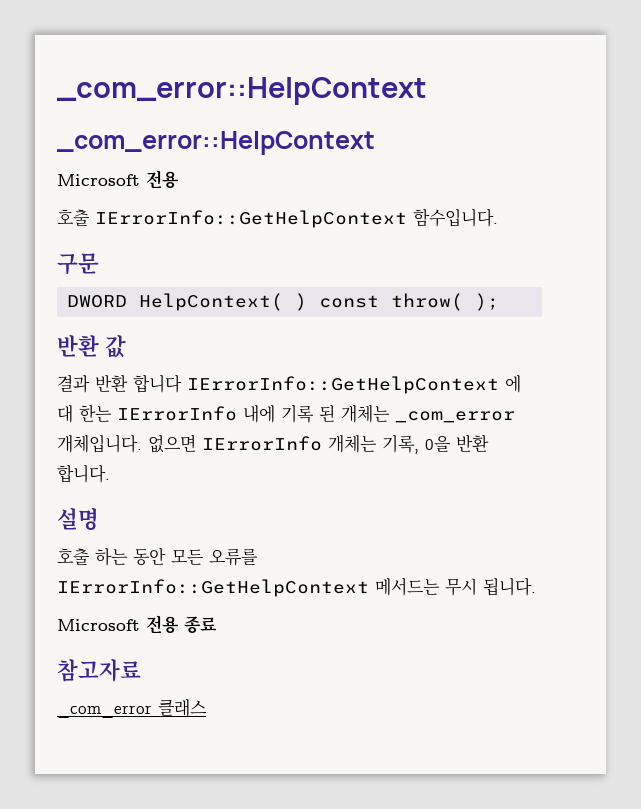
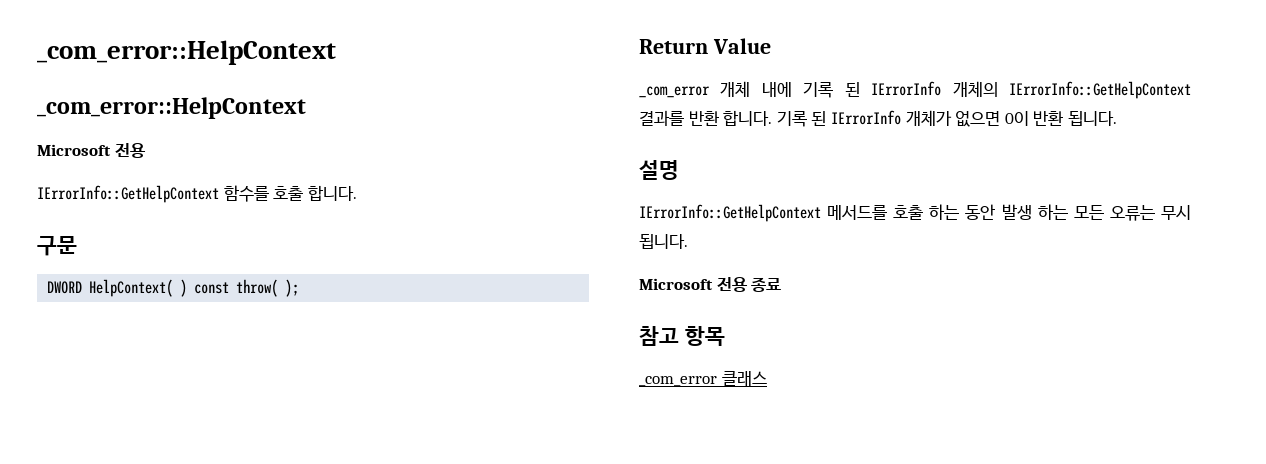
[57,208,498,228] 호출 IErrorInfo::GetHelpContext 함수입니다. -> [37,185,357,203] IErrorInfo::GetHelpContext 함수를 호출 합니다.
[57,335,126,358] [57,374,521,394] [57,404,515,423] [57,434,489,454] [57,465,110,483] 반환 값 // 결과 반환 합니다 IErrorInfo::GetHelpContext 에 대 한는 IErrorInfo 내에 기록 된 개체는 _com_error 개체입니다. 없으면 IErrorInfo 개체는 기록, 0을 반환 합니다. -> [639,38,771,54] [639,81,1191,99] [639,110,1117,127] Return Value // _com_error 개체 내에 기록 된 IErrorInfo 개체의 IErrorInfo::GetHelpContext 결과를 반환 합니다. 기록 된 IErrorInfo 개체가 없으면 0이 반환 됩니다.
(99, 519) none -> [639,204,888,222] IErrorInfo::GetHelpContext 메서드를
[171,548,258,566] [57,577,440,597] 모든 오류를 IErrorInfo::GetHelpContext 메서드는 -> [1001,204,1155,221] 발생 하는 모든 오류는
[57,659,141,682] 참고자료 -> [639,326,725,346] 참고 항목

